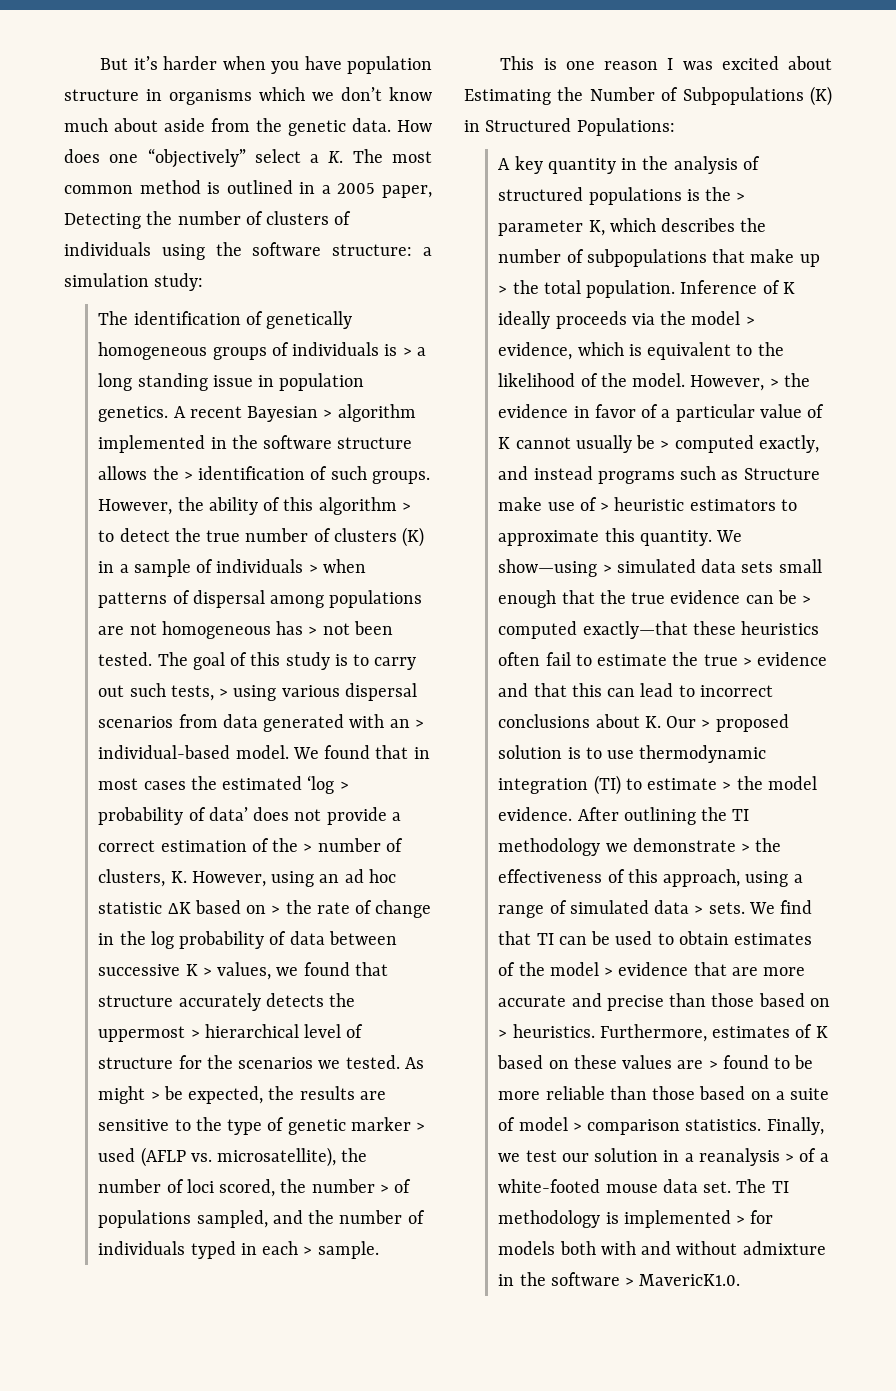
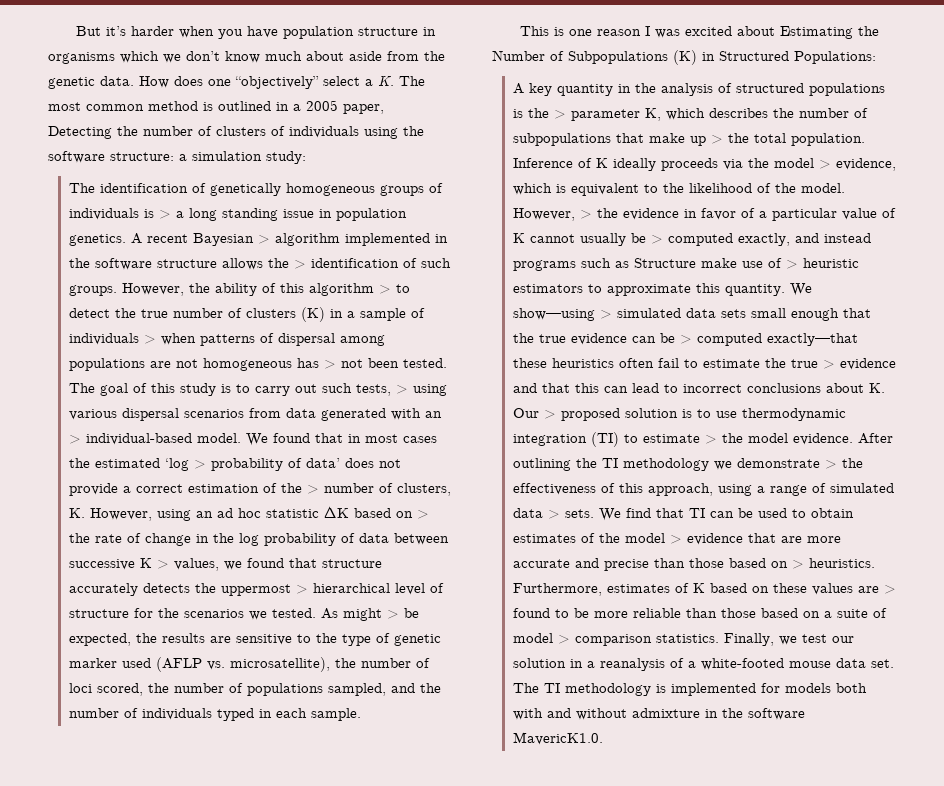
[416,1122,426,1131] > -> (117, 663) none
[379,1184,389,1193] > -> (224, 688) none
[303,1246,313,1255] > -> (307, 713) none
[785,1153,795,1162] > -> (665, 664) none
[736,1215,746,1224] > -> (756, 689) none
[625,1277,635,1286] > -> (805, 714) none

